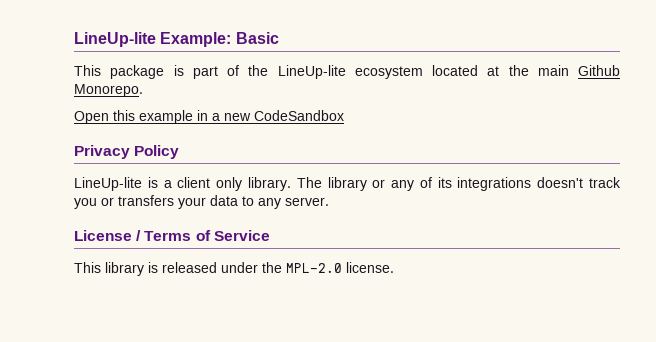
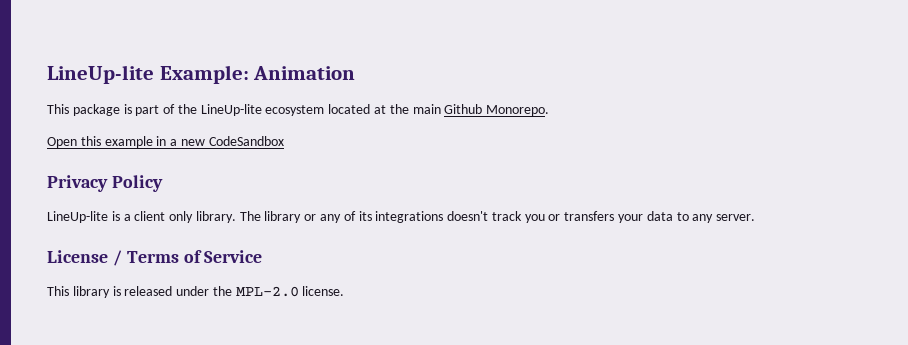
[235,32,279,44] Basic -> [253,66,356,80] Animation

